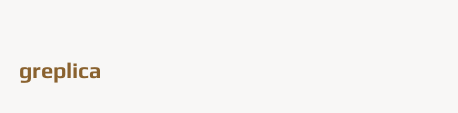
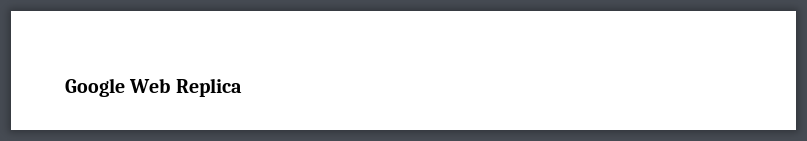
[19,62,101,83] greplica -> [65,78,242,97] Google Web Replica

